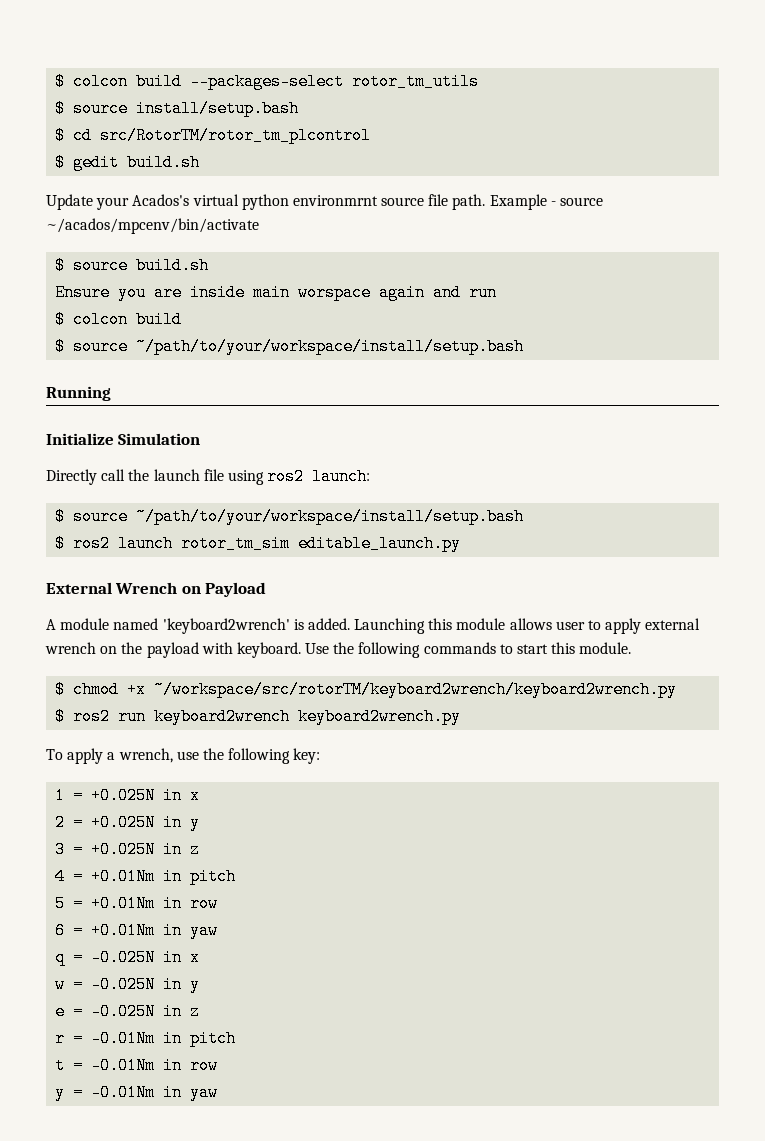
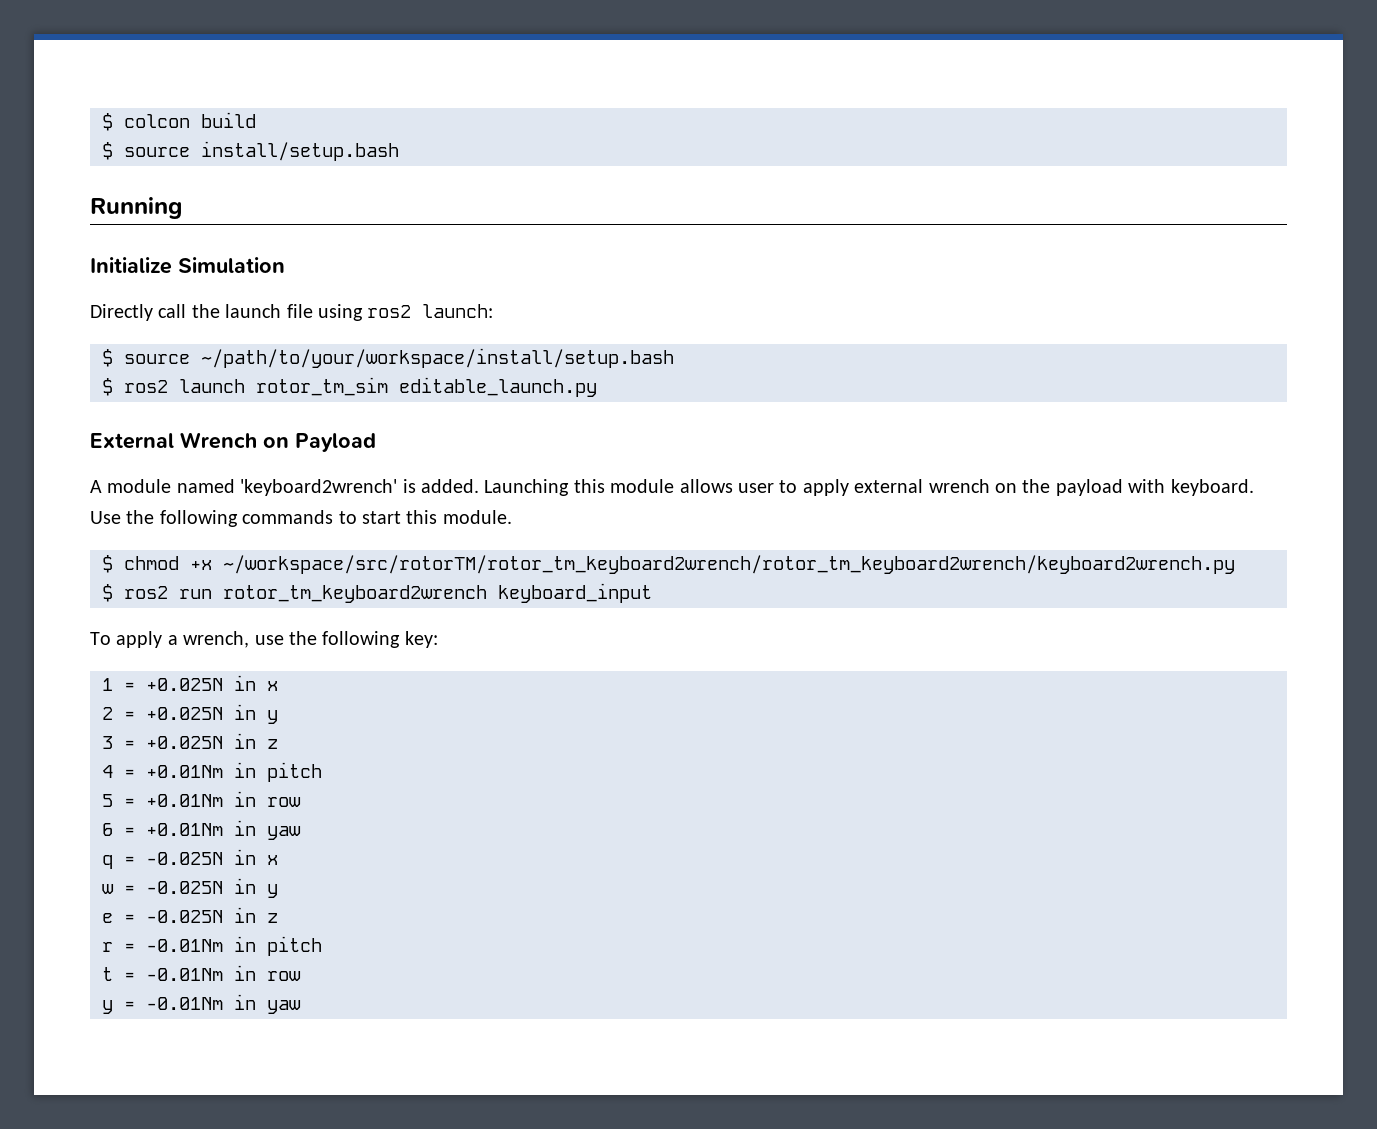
[55,73,480,90] [55,100,300,117] [55,127,372,144] [55,154,201,171] [46,194,604,210] [46,218,259,234] [55,257,210,274] [55,284,498,301] [55,311,183,328] [55,338,525,355] $ colcon build --packages-select rotor_tm_utils // $ source install/setup.bash // $ cd src/RotorTM/rotor_tm_plcontrol // $ gedit build.sh // Update your Acados's virtual python environmrnt source file path. Example - source ~/acados/mpcenv/bin/activate // $ source build.sh // Ensure you are inside main worspace again and run // $ colcon build // $ source ~/path/to/your/workspace/install/setup.bash -> [102,112,256,131] [102,141,399,161] $ colcon build // $ source install/setup.bash
[154,681,678,698] ~/workspace/src/rotorTM/keyboard2wrench/keyboard2wrench.py -> [223,555,1235,574] ~/workspace/src/rotorTM/rotor_tm_keyboard2wrench/rotor_tm_keyboard2wrench/keyboard2wrench.py
[154,708,462,725] keyboard2wrench keyboard2wrench.py -> [223,583,652,603] rotor_tm_keyboard2wrench keyboard_input

